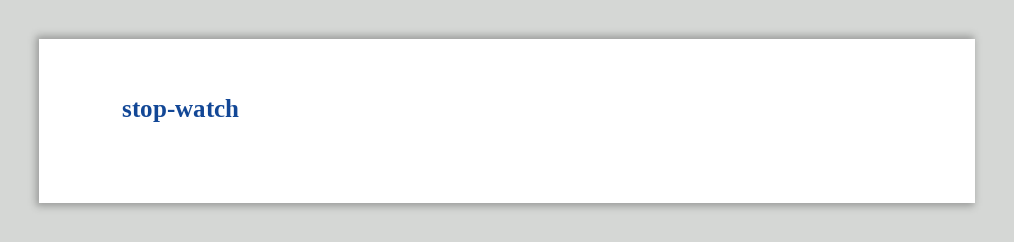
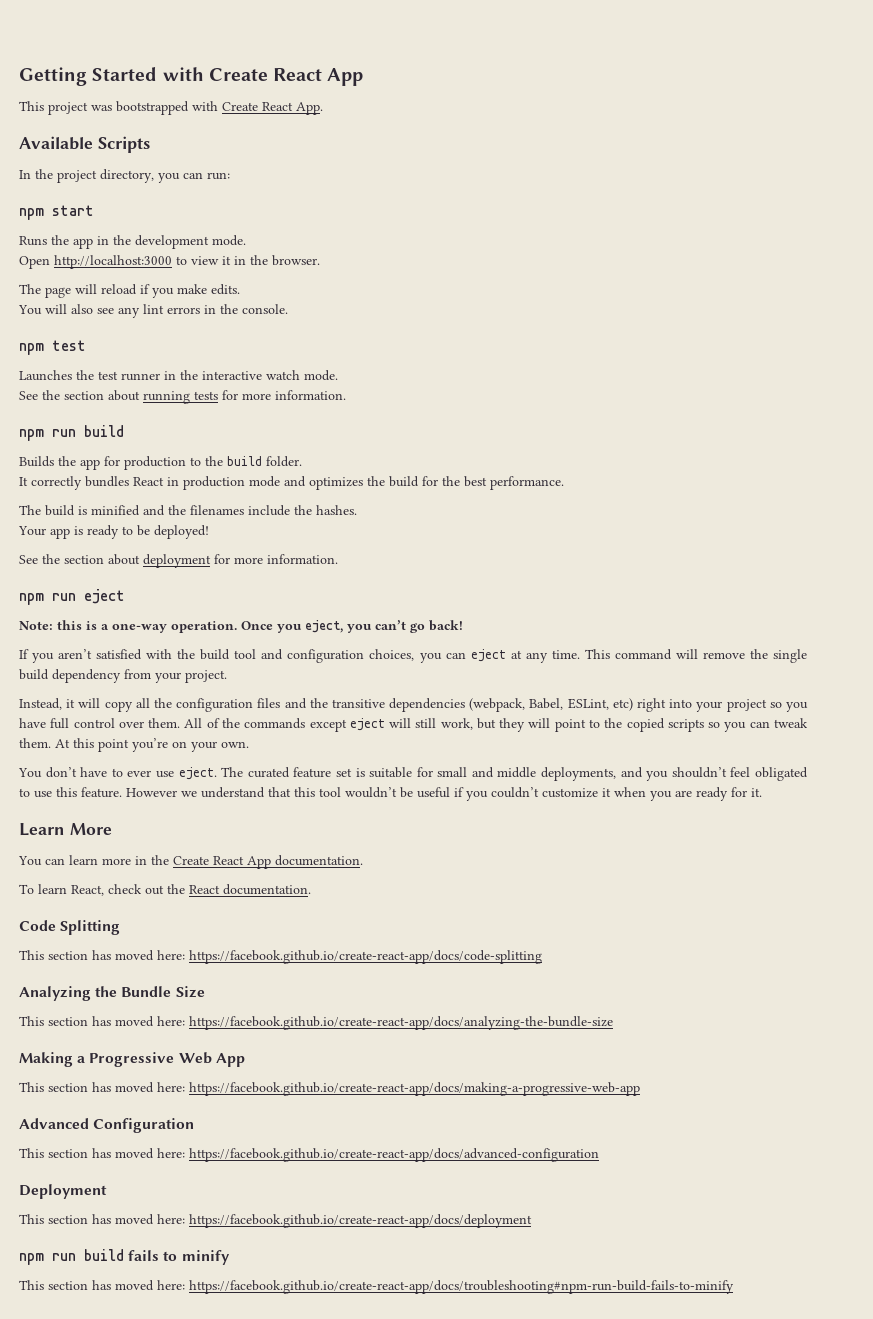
[122,99,239,122] stop-watch -> [19,67,364,86] [19,101,323,115] [19,136,150,153] [19,169,230,183] [19,205,94,220] [19,235,246,249] [19,255,320,269] [19,284,240,298] [18,304,288,318] [19,340,86,355] [19,370,338,381] [19,390,346,404] [19,425,124,441] [19,456,302,470] [19,476,564,490] [19,505,357,516] [18,525,209,539] [19,554,338,568] [19,589,125,605] [19,620,463,633] [19,649,807,663] [19,669,227,683] [19,698,808,712] [19,718,808,732] [19,738,249,752] [18,767,808,781] [19,787,762,801] [19,823,112,836] [18,855,363,869] [19,884,311,896] [19,920,121,935] [19,950,542,964] [19,986,205,1001] [19,1016,613,1030] [19,1052,245,1067] [19,1082,640,1096] [19,1118,195,1133] [19,1148,599,1162] [19,1184,107,1199] [19,1214,532,1228] [19,1249,230,1265] [19,1280,734,1294] Getting Started with Create React App // This project was bootstrapped with Create React App. // Available Scripts // In the project directory, you can run: // npm start // Runs the app in the development mode. // Open http://localhost:3000 to view it in the browser. // The page will reload if you make edits. // You will also see any lint errors in the console. // npm test // Launches the test runner in the interactive watch mode. // See the section about running tests for more information. // npm run build // Builds the app for production to the build folder. // It correctly bundles React in production mode and optimizes the build for the best performance. // The build is minified and the filenames include the hashes. // Your app is ready to be deployed! // See the section about deployment for more information. // npm run eject // Note: this is a one-way operation. Once you eject, you can’t go back! // If you aren’t satisfied with the build tool and configuration choices, you can eject at any time. This command will remove the single build dependency from your project. // Instead, it will copy all the configuration files and the transitive dependencies (webpack, Babel, ESLint, etc) right into your project so you have full control over them. All of the commands except eject will still work, but they will point to the copied scripts so you can tweak them. At this point you’re on your own. // You don’t have to ever use eject. The curated feature set is suitable for small and middle deployments, and you shouldn’t feel obligated to use this feature. However we understand that this tool wouldn’t be useful if you couldn’t customize it when you are ready for it. // Learn More // You can learn more in the Create React App documentation. // To learn React, check out the React documentation. // Code Splitting // This section has moved here: https://facebook.github.io/create-react-app/docs/code-splitting // Analyzing the Bundle Size // This section has moved here: https://facebook.github.io/create-react-app/docs/analyzing-the-bundle-size // Making a Progressive Web App // This section has moved here: https://facebook.github.io/create-react-app/docs/making-a-progressive-web-app // Advanced Configuration // This section has moved here: https://facebook.github.io/create-react-app/docs/advanced-configuration // Deployment // This section has moved here: https://facebook.github.io/create-react-app/docs/deployment // npm run build fails to minify // This section has moved here: https://facebook.github.io/create-react-app/docs/troubleshooting#npm-run-build-fails-to-minify

